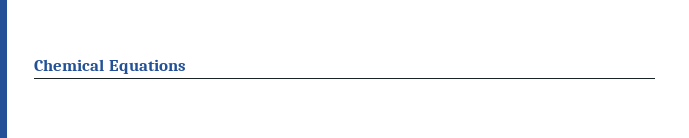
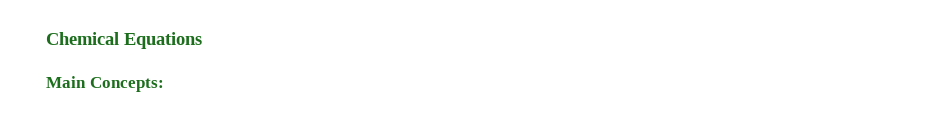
(186, 66) none -> [46,76,164,92] // Main Concepts:

